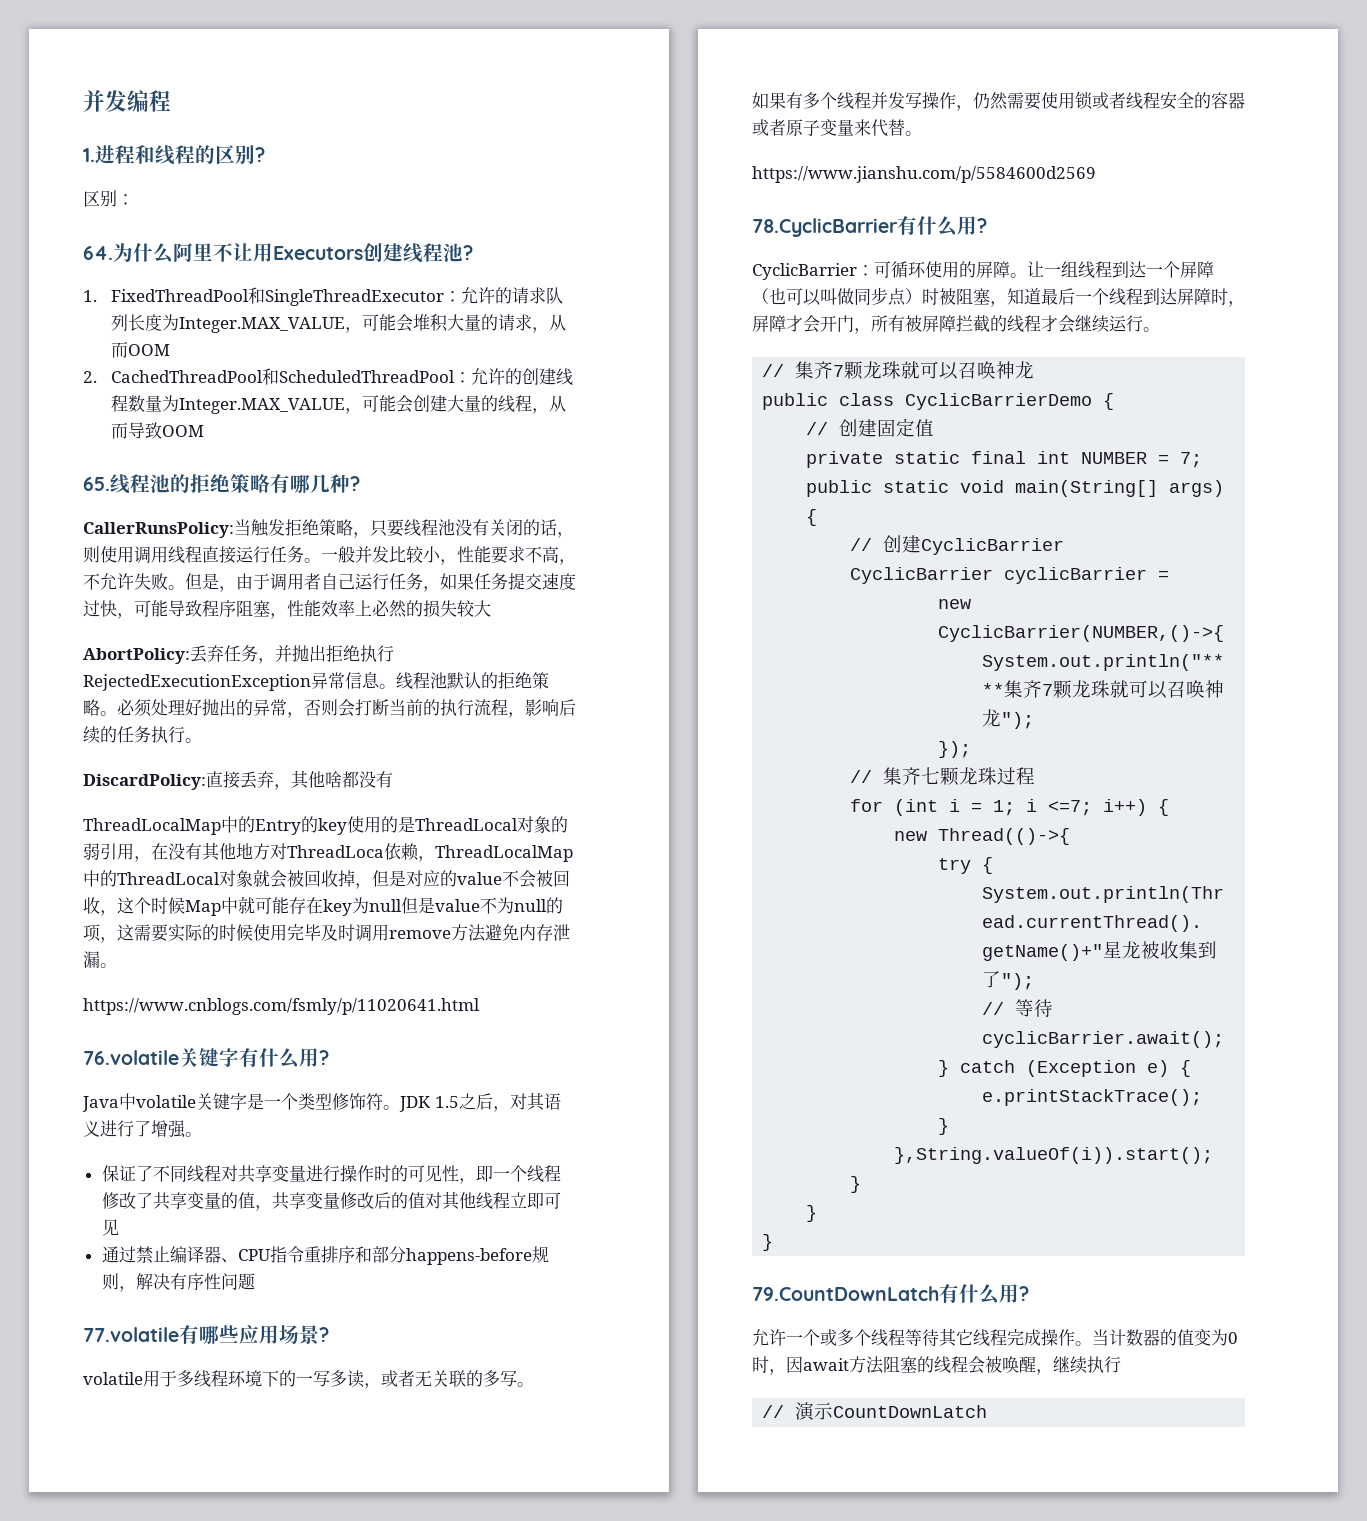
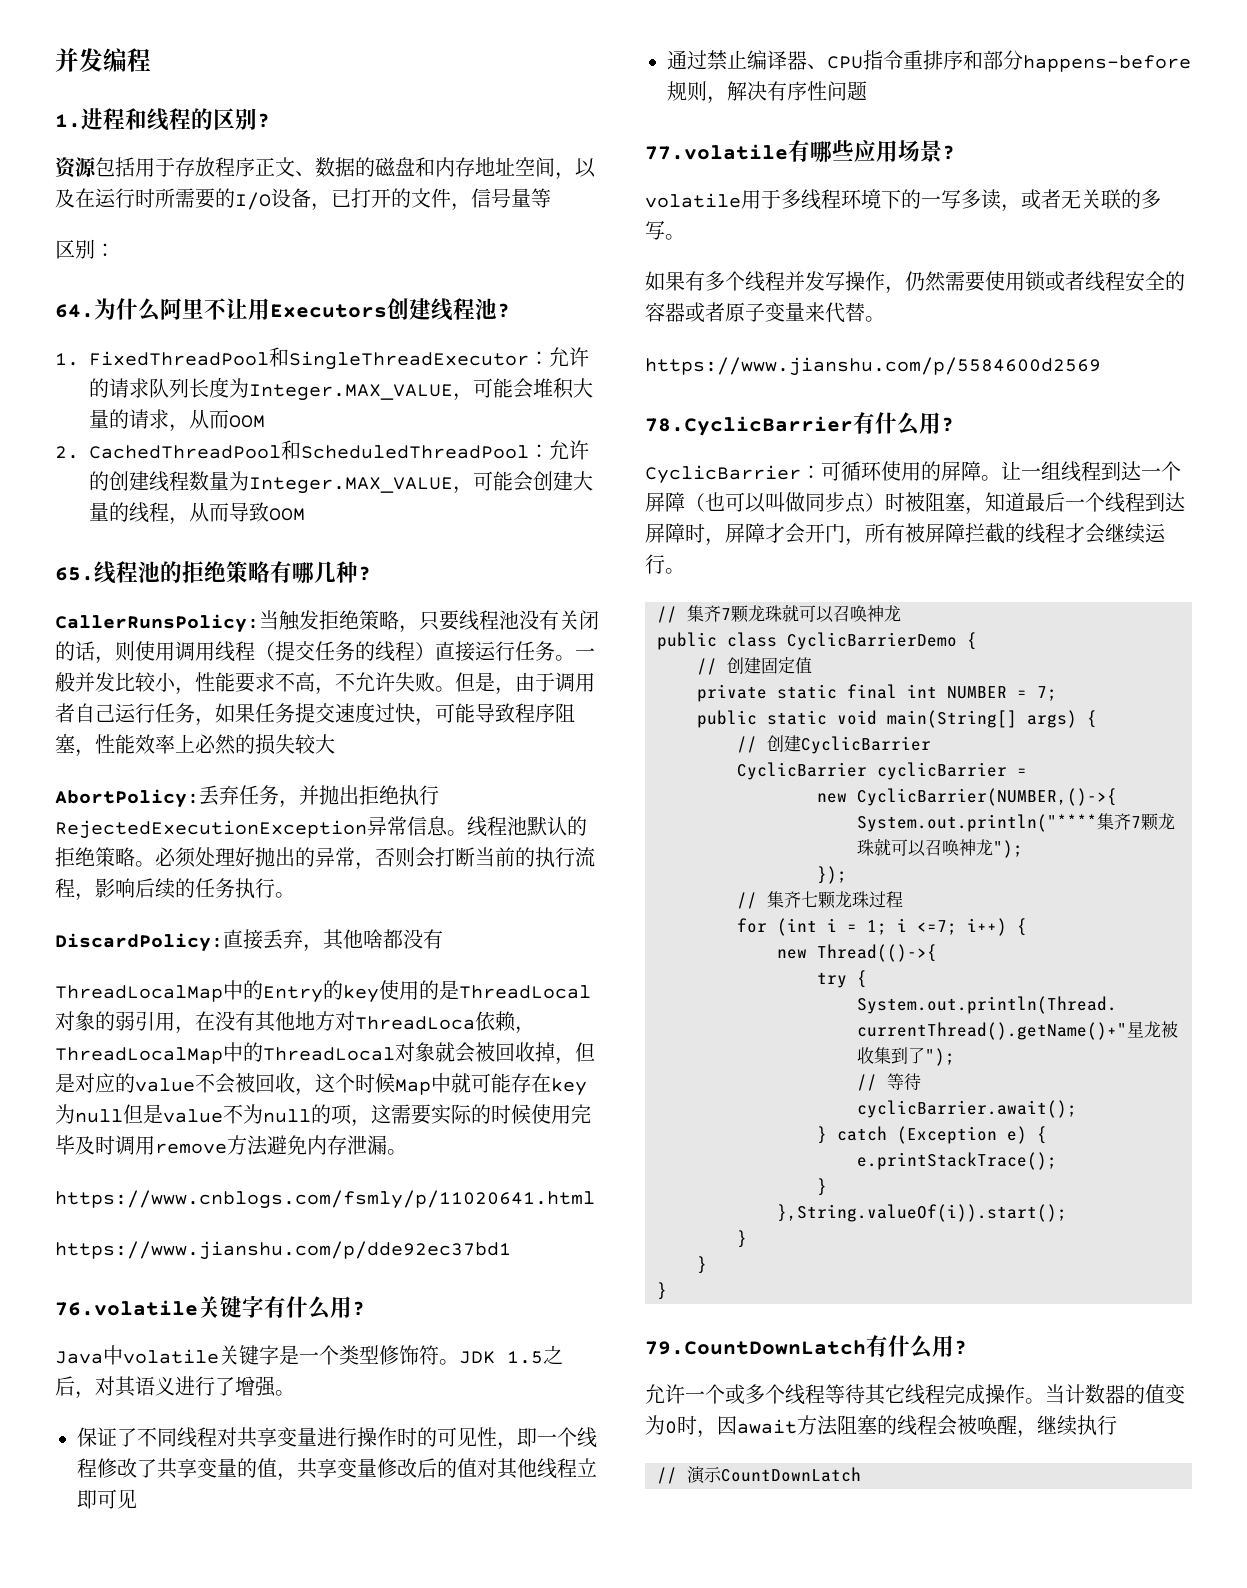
(265, 154) none -> [55,157,596,180] [55,188,551,211] // 资源包括用于存放程序正文、数据的磁盘和内存地址空间，以及在运行时所需要的I/O设备，已打开的文件，信号量等
(202, 554) none -> [255,641,435,662] （提交任务的线程）
(480, 1006) none -> [55,1241,511,1260] // https://www.jianshu.com/p/dde92ec37bd1

